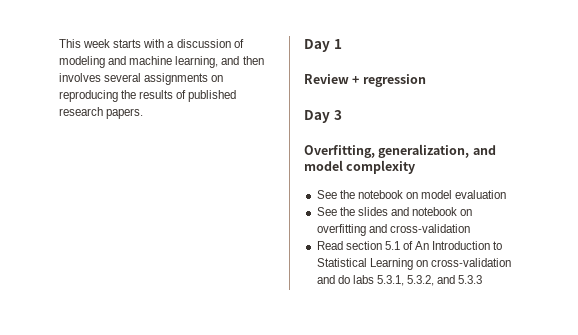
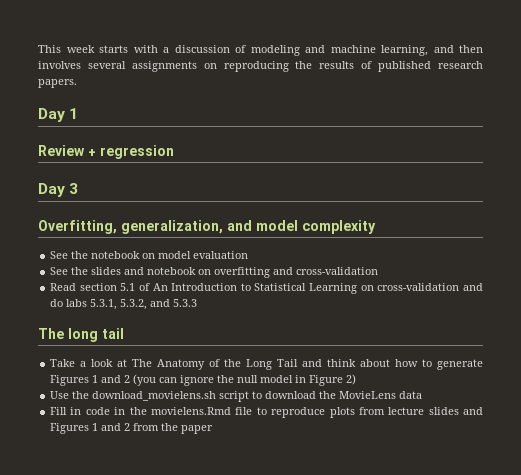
(483, 279) none -> [38,328,124,342] [50,359,484,370] [50,374,357,386] [50,391,423,402] [50,407,483,418] [50,423,214,434] // The long tail // Take a look at The Anatomy of the Long Tail and think about how to generate Figures 1 and 2 (you can ignore the null model in Figure 2) // Use the download_movielens.sh script to download the MovieLens data // Fill in code in the movielens.Rmd file to reproduce plots from lecture slides and Figures 1 and 2 from the paper

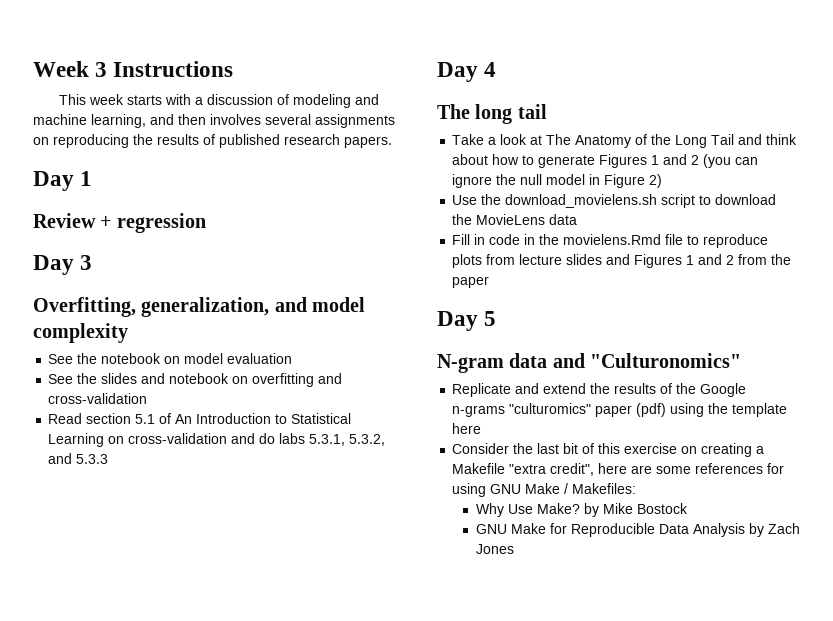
(38, 49) none -> [33,61,234,77] Week 3 Instructions //
(198, 303) none -> [437,62,497,82] // Day 4
(214, 429) none -> [437,311,497,331] [437,353,742,373] [452,383,747,397] [452,403,788,417] [452,423,482,434] [452,443,765,457] [452,463,785,476] [452,483,637,497] [475,503,688,517] [475,523,800,537] [475,544,514,554] // Day 5 // N-gram data and "Culturonomics" // Replicate and extend the results of the Google n-grams "culturomics" paper (pdf) using the template here // Consider the last bit of this exercise on creating a Makefile "extra credit", here are some references for using GNU Make / Makefiles: // Why Use Make? by Mike Bostock // GNU Make for Reproducible Data Analysis by Zach Jones

